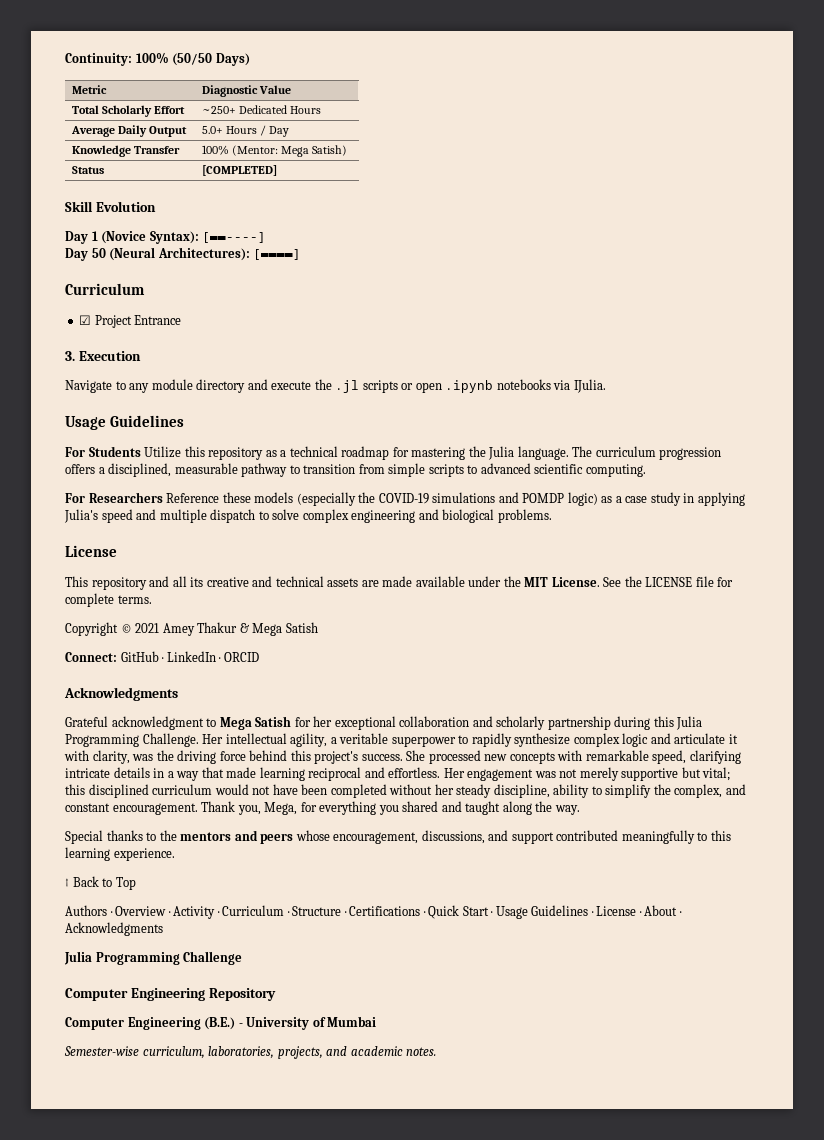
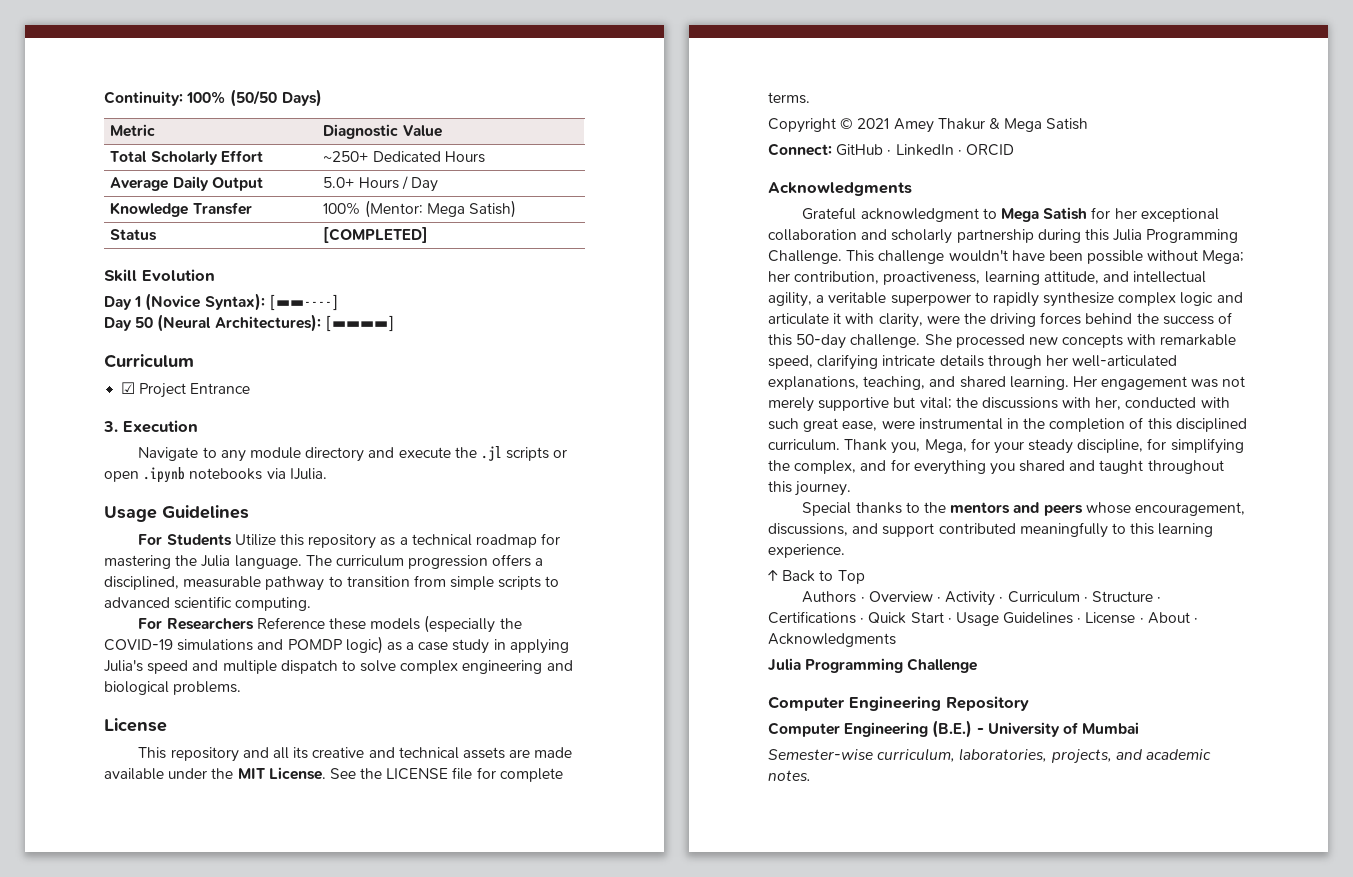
[202,734,224,744] Her -> [846,250,1245,264] [768,271,1129,285] This challenge wouldn't have been possible without Mega; her contribution, proactiveness, learning attitude, and
[132,754,154,761] was -> [926,315,960,324] were
[219,750,403,764] force behind this project's success. -> [1040,312,1233,325] [768,334,921,349] forces behind the success of this 50-day challenge.
[153,767,441,781] in a way that made learning reciprocal and effortless. -> [987,355,1178,369] [768,376,1069,390] through her well-articulated explanations, teaching, and shared learning.
[65,784,746,798] [65,801,298,815] this disciplined curriculum would not have been completed without her steady discipline, ability to simplify the complex, and constant encouragement. Thank you, Mega, -> [955,397,1230,410] [768,417,1247,432] [768,438,1244,454] [768,460,887,474] the discussions with her, conducted with such great ease, were instrumental in the completion of this disciplined curriculum. Thank you, Mega, for your steady discipline, for simplifying the complex, and
[502,801,580,815] along the way. -> [1147,460,1224,474] [768,481,852,496] throughout this journey.

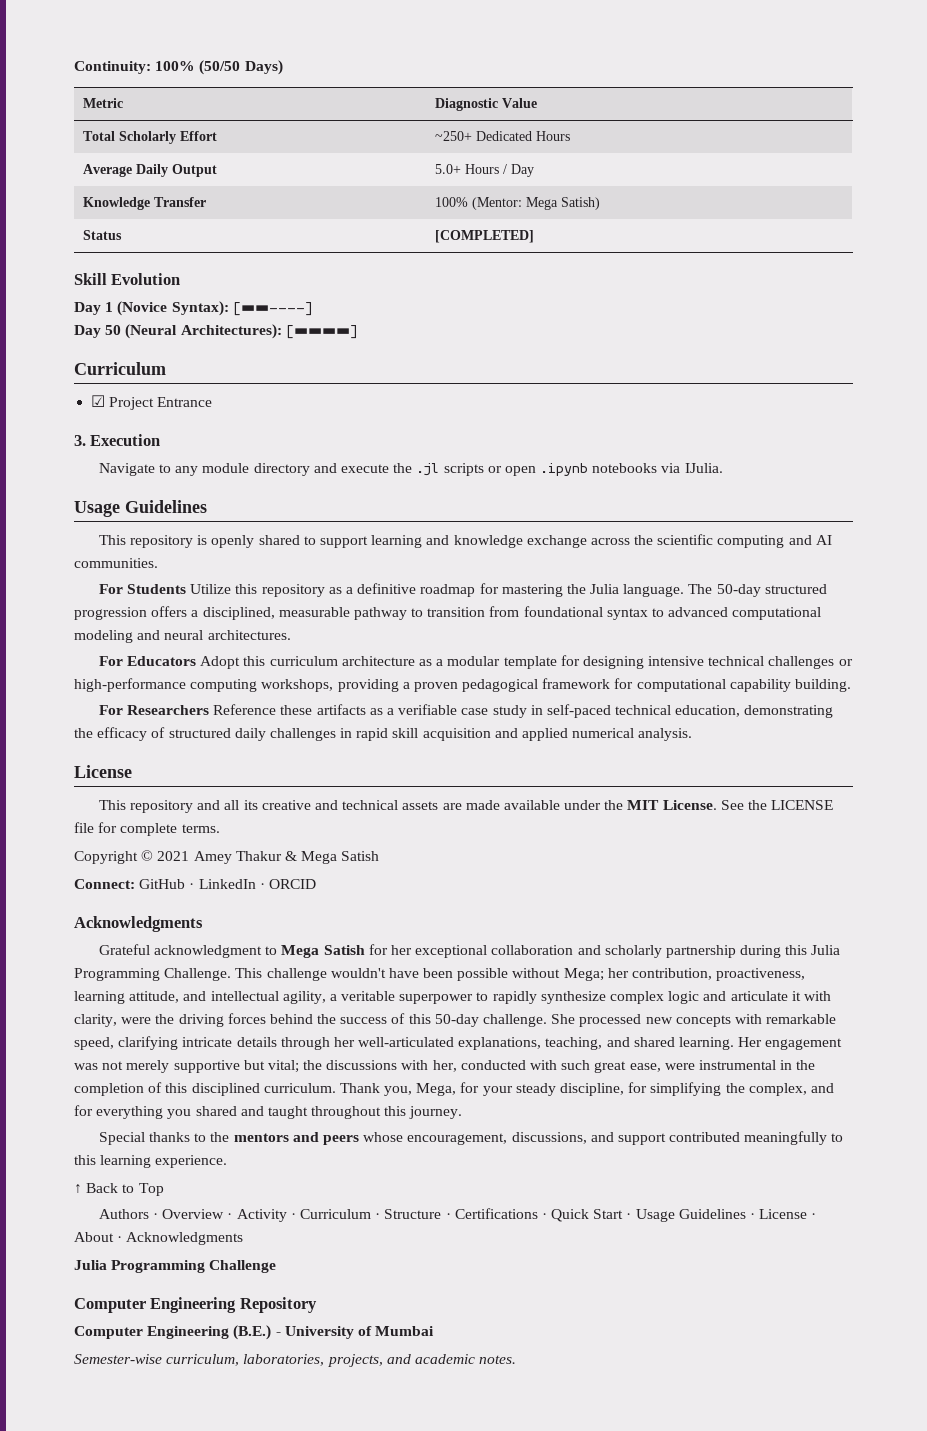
(249, 512) none -> [98,534,832,548] [74,558,158,568] // This repository is openly shared to support learning and knowledge exchange across the scientific computing and AI communities.
[411,534,472,546] technical -> [357,583,417,594] definitive
[335,555,404,567] curriculum -> [716,584,827,597] 50-day structured
[450,576,560,590] [104,596,312,611] [138,615,522,633] [104,636,415,654] simple scripts to advanced scientific computing. // For Researchers Reference these models (especially the COVID-19 simulations and POMDP logic) as a -> [523,606,822,620] [74,630,291,643] [98,655,853,669] [74,678,852,692] [98,704,458,715] foundational syntax to advanced computational modeling and neural architectures. // For Educators Adopt this curriculum architecture as a modular template for designing intensive technical challenges or high-performance computing workshops, providing a proven pedagogical framework for computational capability building. // For Researchers Reference these artifacts as a verifiable
[509,639,569,654] [104,660,573,674] [104,681,242,695] applying Julia's speed and multiple dispatch to solve complex engineering and biological problems. -> [546,704,834,718] [74,727,693,741] self-paced technical education, demonstrating the efficacy of structured daily challenges in rapid skill acquisition and applied numerical analysis.

